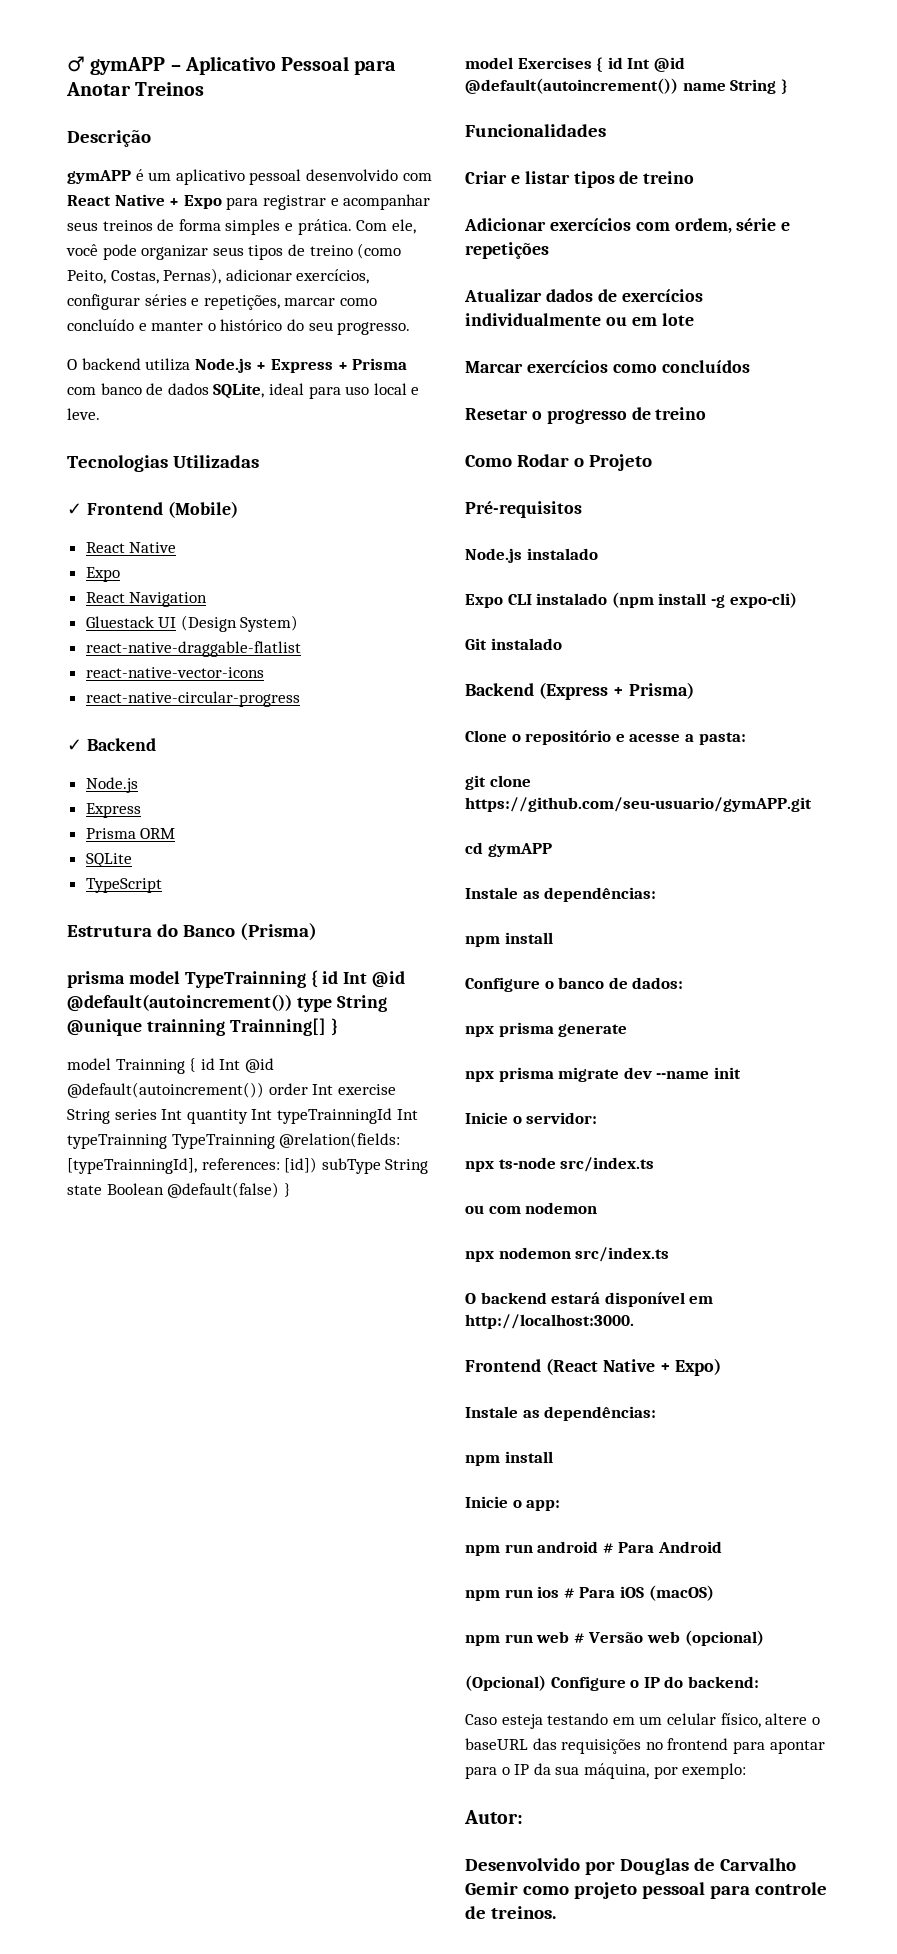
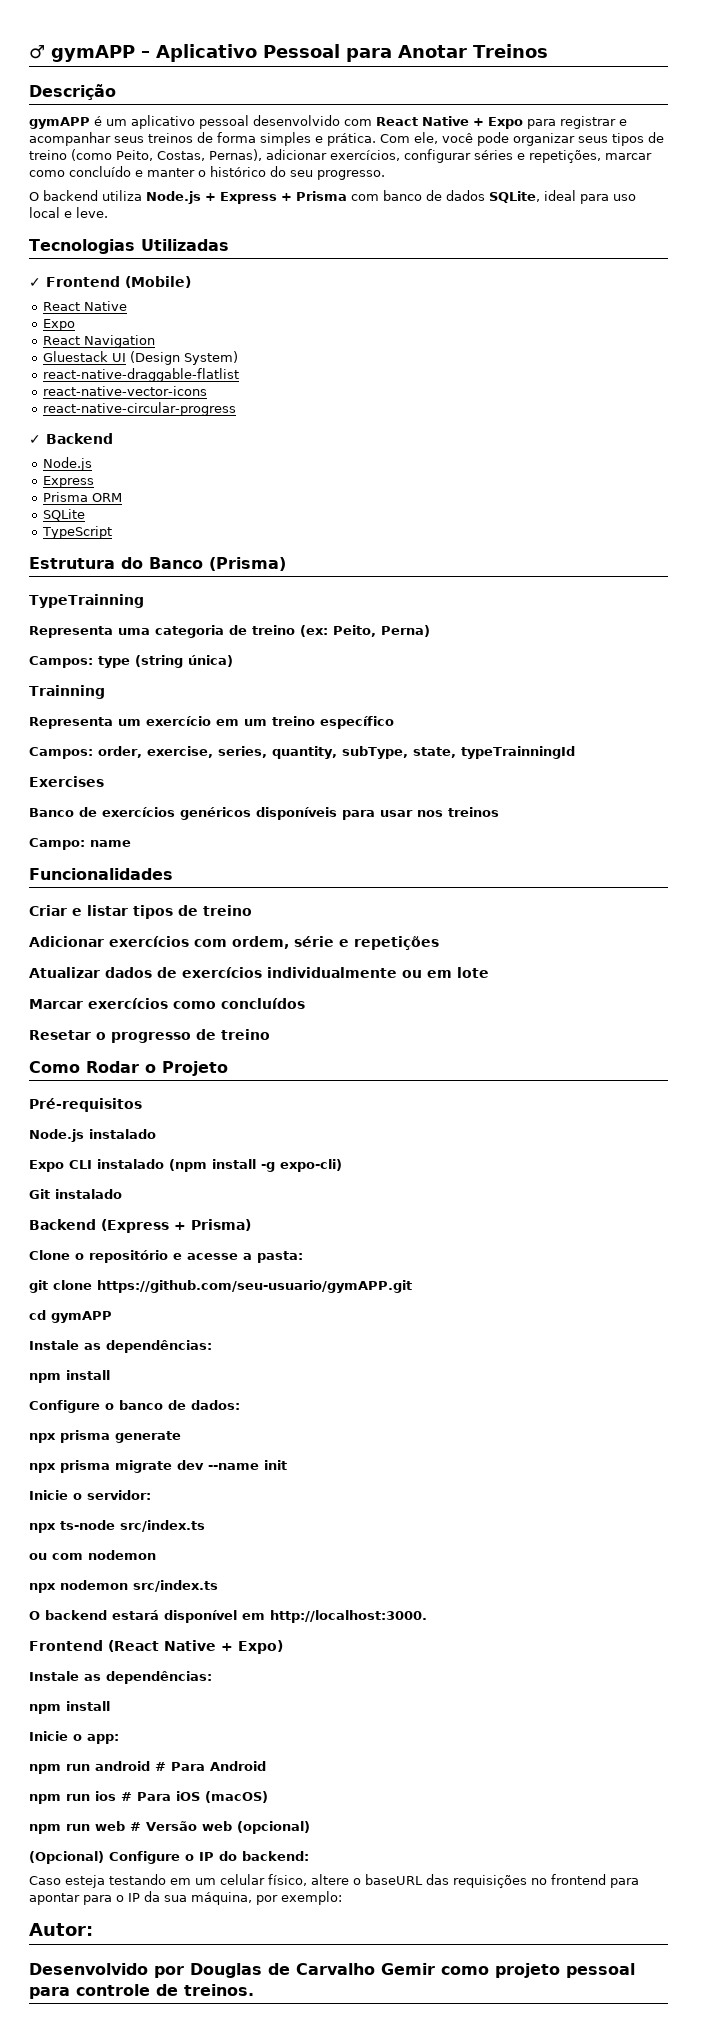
[67,970,406,988] [67,994,387,1012] [67,1018,338,1036] [67,1058,274,1074] [67,1082,396,1098] [67,1108,418,1124] [67,1132,401,1149] [67,1157,429,1174] [67,1182,291,1198] [465,57,685,72] [465,78,678,94] prisma model TypeTrainning { id Int @id @default(autoincrement()) type String @unique trainning Trainning[] } // model Trainning { id Int @id @default(autoincrement()) order Int exercise String series Int quantity Int typeTrainningId Int typeTrainning TypeTrainning @relation(fields: [typeTrainningId], references: [id]) subType String state Boolean @default(false) } // model Exercises { id Int @id @default(autoincrement()) -> [29,594,144,608] [29,625,430,638] [29,655,233,668] [29,685,105,699] [29,716,394,729] [29,746,575,759] [29,776,104,787] [29,807,499,820] [29,838,85,850] TypeTrainning // Representa uma categoria de treino (ex: Peito, Perna) // Campos: type (string única) // Trainning // Representa um exercício em um treino específico // Campos: order, exercise, series, quantity, subType, state, typeTrainningId // Exercises // Banco de exercícios genéricos disponíveis para usar nos treinos // Campo:
[730,79,788,94] String } -> (131, 843) none

